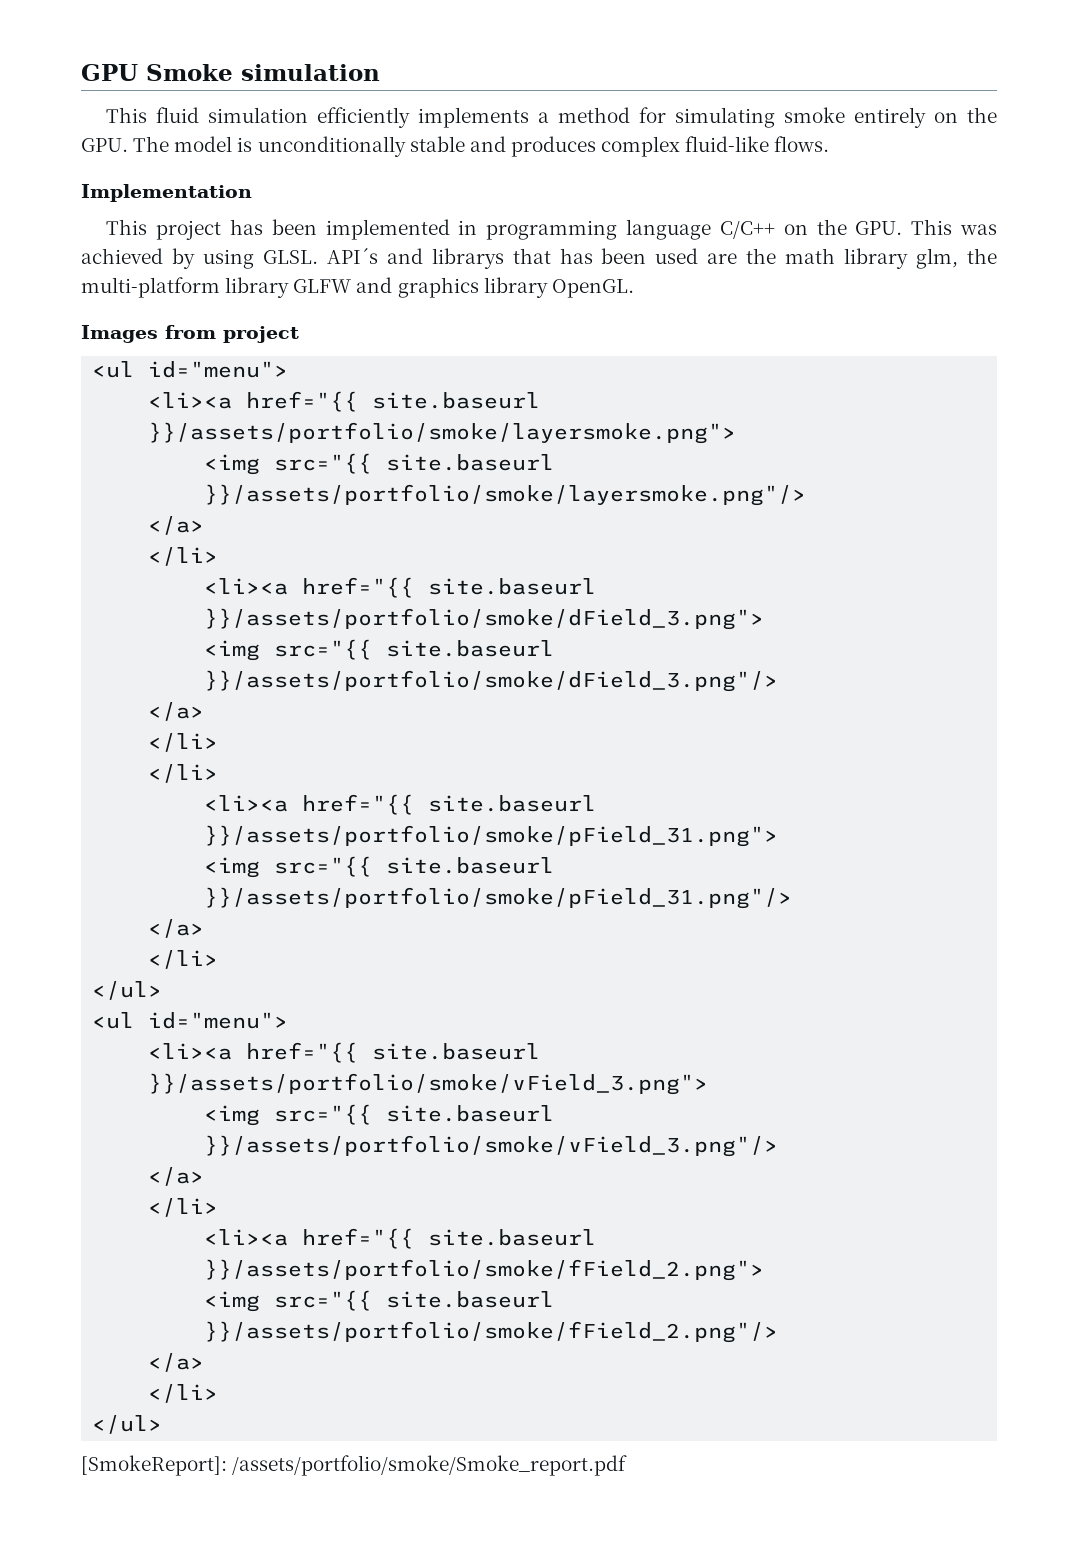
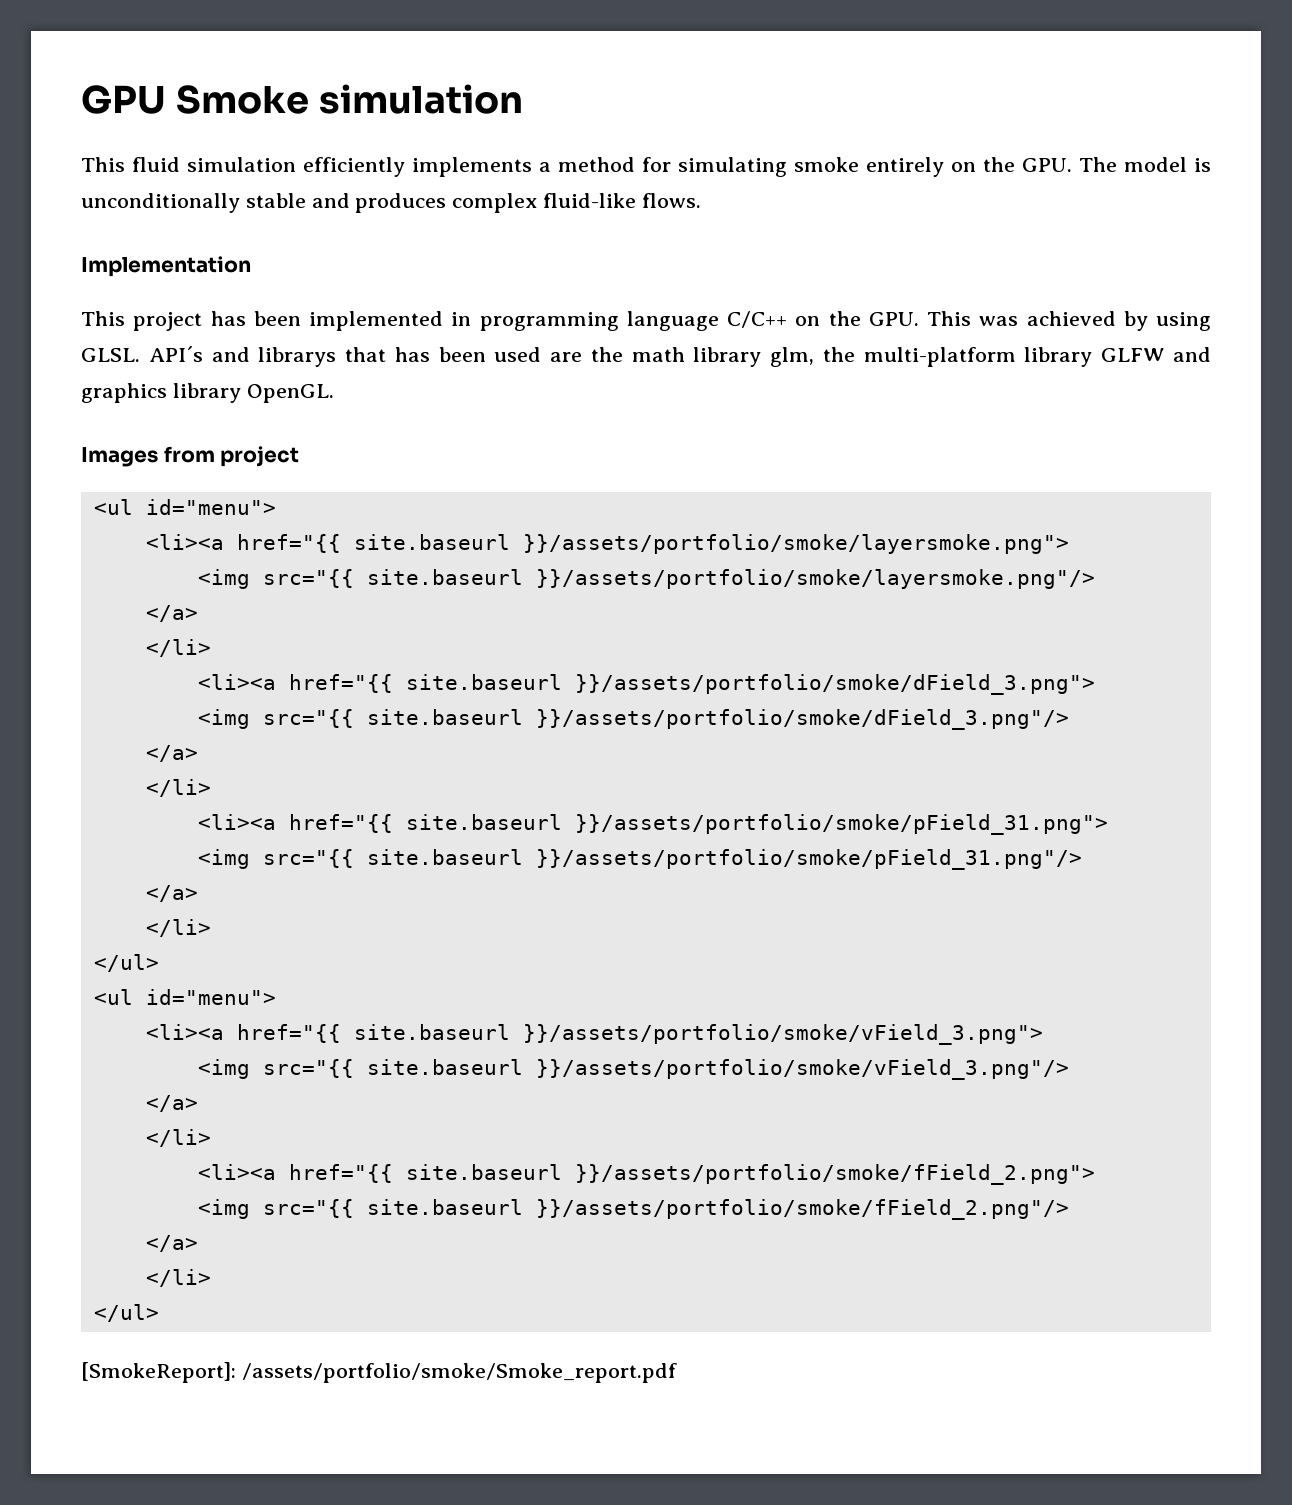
[148,764,219,783] // </li> -> (211, 788) none

